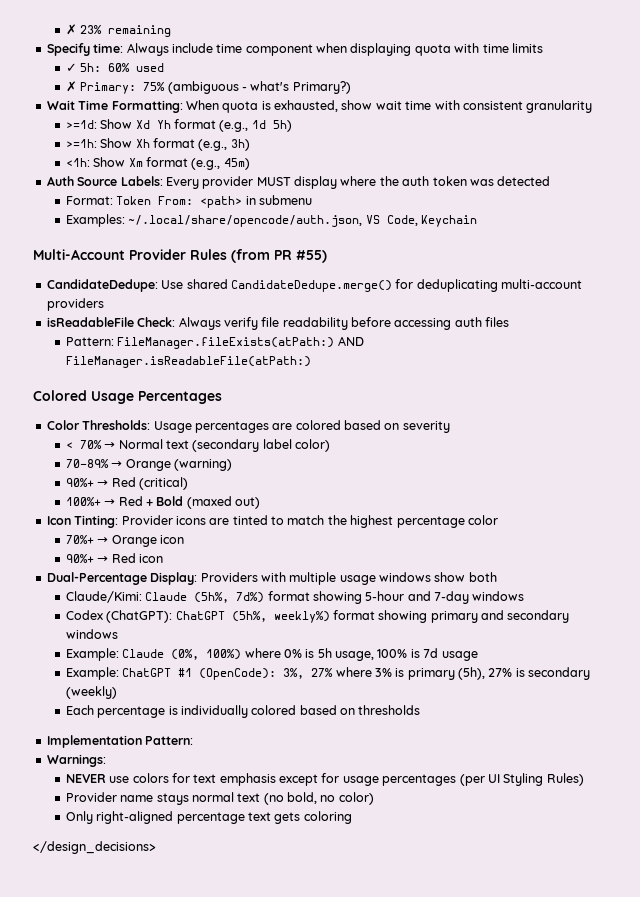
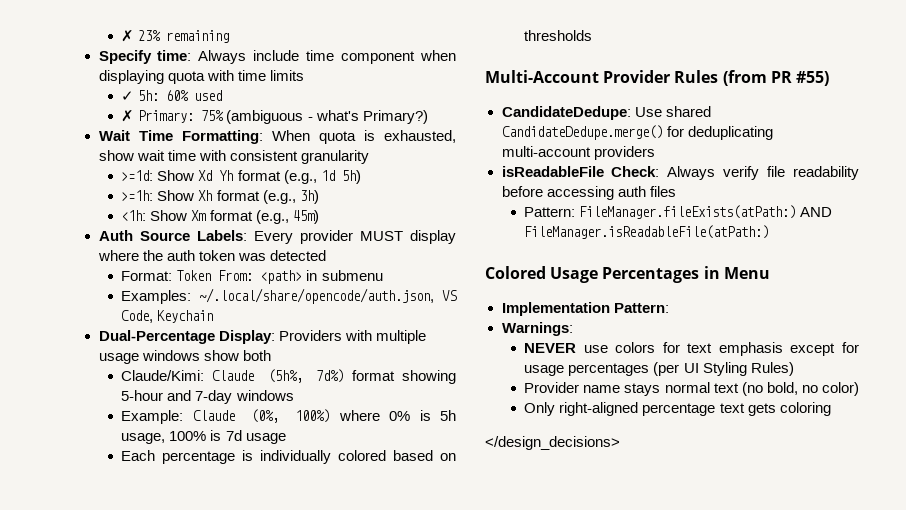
(477, 221) none -> [98,330,426,344] [98,350,271,364] [121,369,456,384] [121,390,294,404] [121,409,457,424] [121,430,286,444] [121,450,457,464] [524,30,593,41] // Dual-Percentage Display: Providers with multiple usage windows show both // Claude/Kimi: Claude (5h%, 7d%) format showing 5-hour and 7-day windows // Example: Claude (0%, 100%) where 0% is 5h usage, 100% is 7d usage // Each percentage is individually colored based on thresholds
[46,420,450,433] [65,439,331,452] [65,459,232,471] [65,477,188,490] [65,496,261,509] [46,515,498,528] [65,535,184,547] [65,553,163,563] [46,572,497,585] [65,591,525,604] [65,610,570,623] [65,629,118,639] [65,648,478,661] [65,667,591,680] [65,686,117,699] [65,705,421,718] // Color Thresholds: Usage percentages are colored based on severity // < 70% → Normal text (secondary label color) // 70-89% → Orange (warning) // 90%+ → Red (critical) // 100%+ → Red + Bold (maxed out) // Icon Tinting: Provider icons are tinted to match the highest percentage color // 70%+ → Orange icon // 90%+ → Red icon // Dual-Percentage Display: Providers with multiple usage windows show both // Claude/Kimi: Claude (5h%, 7d%) format showing 5-hour and 7-day windows // Codex (ChatGPT): ChatGPT (5h%, weekly%) format showing primary and secondary windows // Example: Claude (0%, 100%) where 0% is 5h usage, 100% is 7d usage // Example: ChatGPT #1 (OpenCode): 3%, 27% where 3% is primary (5h), 27% is secondary (weekly) // Each percentage is individually colored based on thresholds -> [703,266,770,279] in Menu

